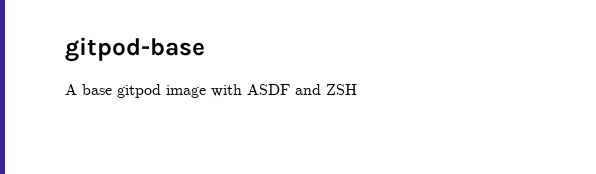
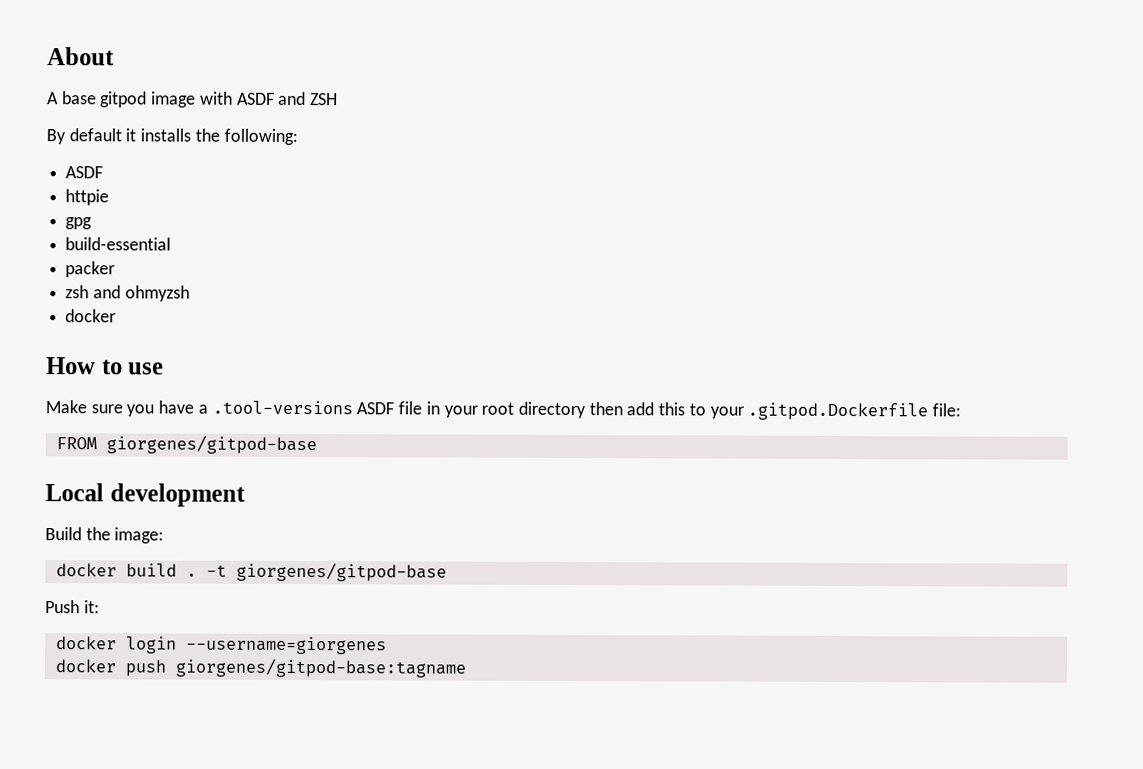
[65,37,205,62] gitpod-base -> [47,47,115,66] About
(357, 89) none -> [46,128,298,145] [65,166,104,179] [65,189,110,206] [65,217,93,230] [65,237,172,251] [65,261,116,278] [65,285,190,302] [65,309,117,323] [46,357,165,375] [45,400,962,421] [55,435,317,455] [45,483,246,507] [45,527,165,544] [55,562,447,582] [45,600,100,614] [55,636,387,655] [54,658,466,678] // By default it installs the following: // ASDF // httpie // gpg // build-essential // packer // zsh and ohmyzsh // docker // How to use // Make sure you have a .tool-versions ASDF file in your root directory then add this to your .gitpod.Dockerfile file: // FROM giorgenes/gitpod-base // Local development // Build the image: // docker build . -t giorgenes/gitpod-base // Push it: // docker login --username=giorgenes // docker push giorgenes/gitpod-base:tagname

